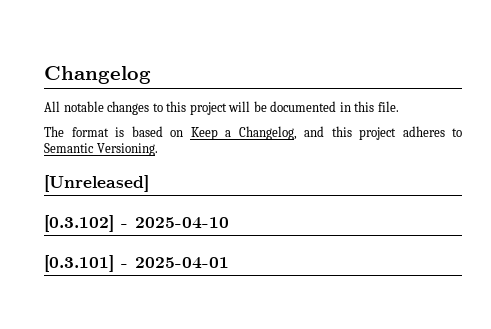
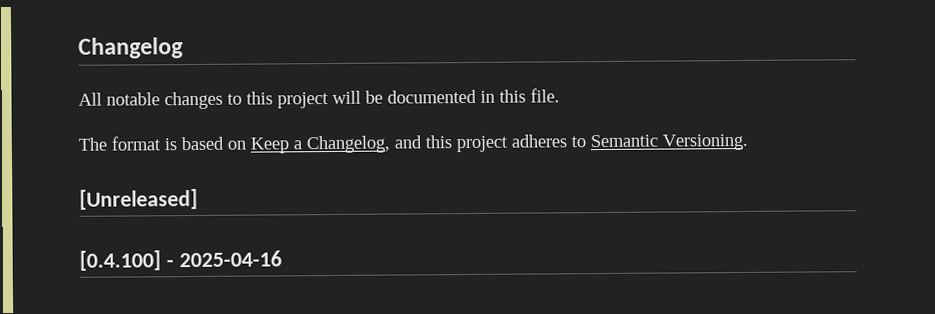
[44,215,229,232] [44,255,229,272] [0.3.102] - 2025-04-10 // [0.3.101] - 2025-04-01 -> [79,250,282,271] [0.4.100] - 2025-04-16

